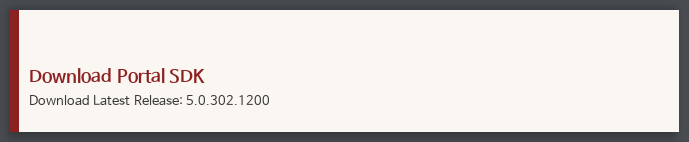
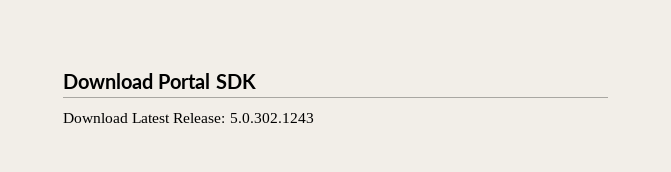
[186,95,271,105] 5.0.302.1200 -> [229,113,314,123] 5.0.302.1243

